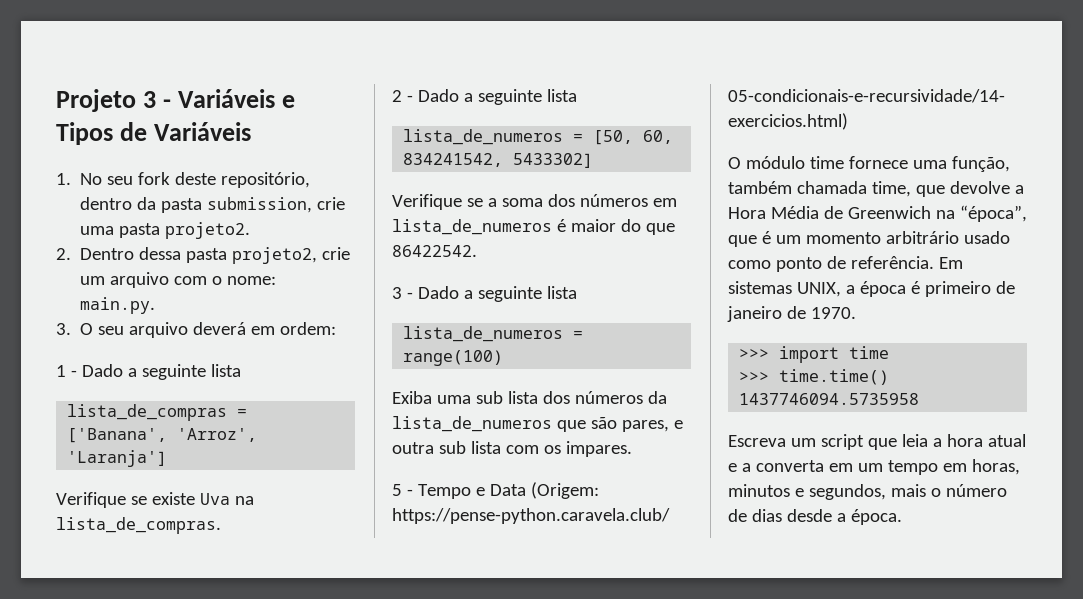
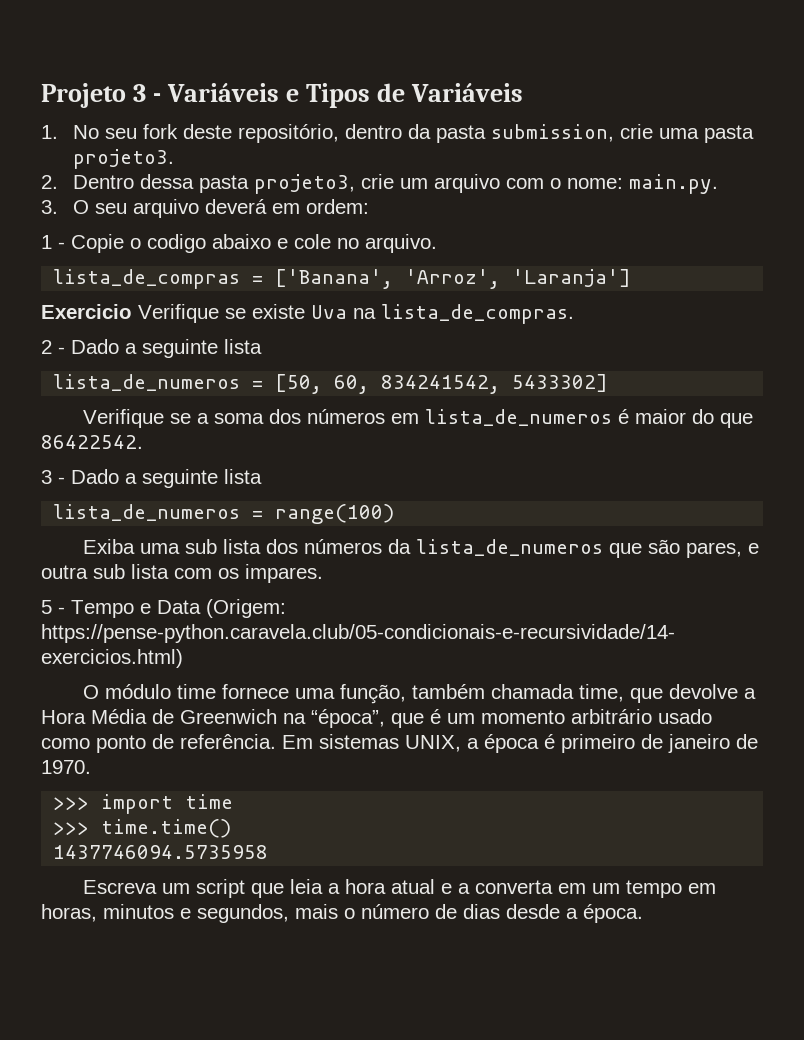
[165,222,251,239] projeto2. -> [72,149,174,169] projeto3.
[232,247,318,264] projeto2, -> [253,174,355,194] projeto3,
[81,364,241,380] Dado a seguinte lista -> [71,234,437,253] Copie o codigo abaixo e cole no arquivo.
(168, 458) none -> [41,304,132,319] Exercicio

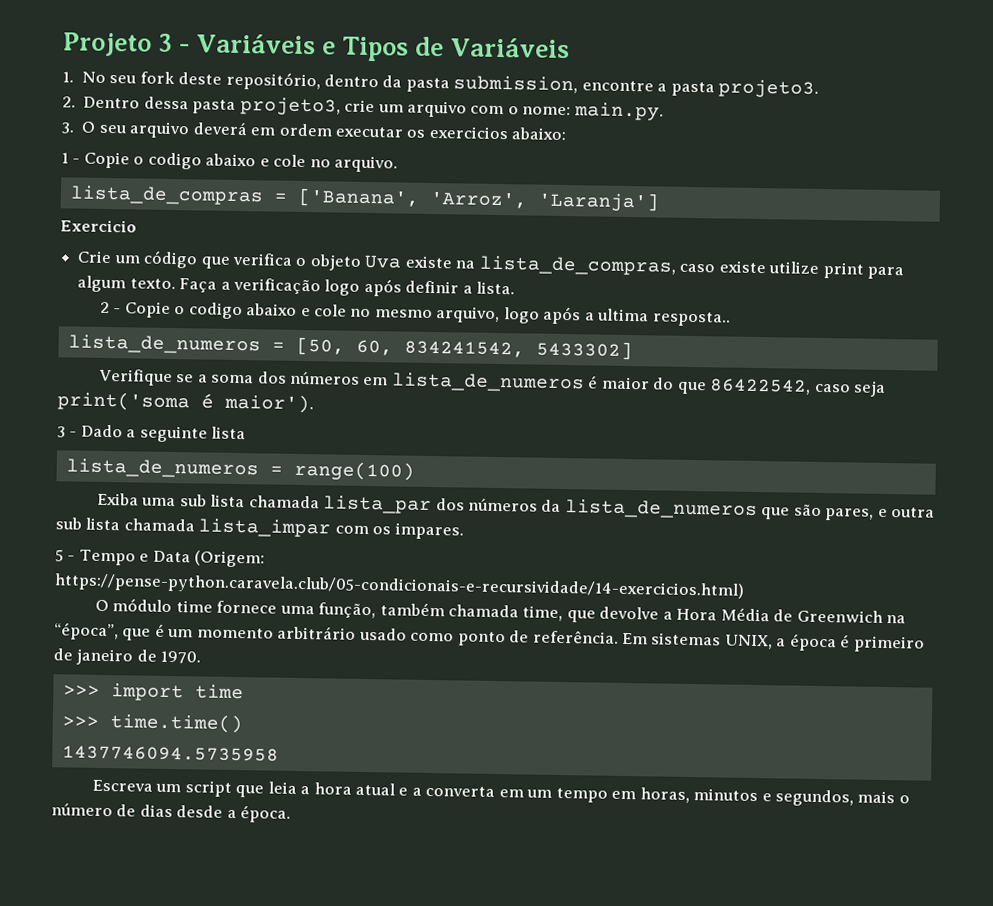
[619,124,699,139] crie uma -> [581,80,668,92] encontre a
[305,199,369,214] ordem: -> [278,123,567,141] ordem executar os exercicios abaixo:
[138,304,574,324] [41,339,262,358] Verifique se existe Uva na lista_de_compras. // 2 - Dado a seguinte lista -> [77,250,904,280] [77,275,516,297] [99,301,731,327] // Crie um código que verifica o objeto Uva existe na lista_de_compras, caso existe utilize print para algum texto. Faça a verificação logo após definir a lista. // 2 - Copie o codigo abaixo e cole no mesmo arquivo, logo após a ultima resposta..
[41,435,143,449] 86422542. -> [709,378,887,397] [57,391,314,414] 86422542, caso seja print('soma é maior').
(261, 546) none -> [248,495,433,515] chamada lista_par
(169, 571) none -> [123,518,332,538] chamada lista_impar

